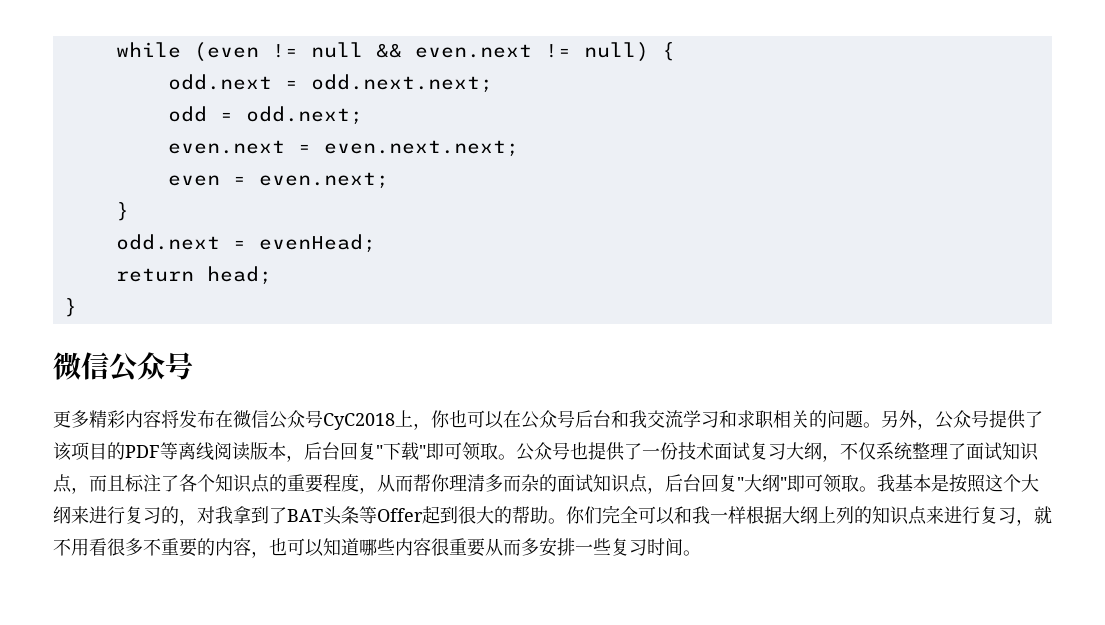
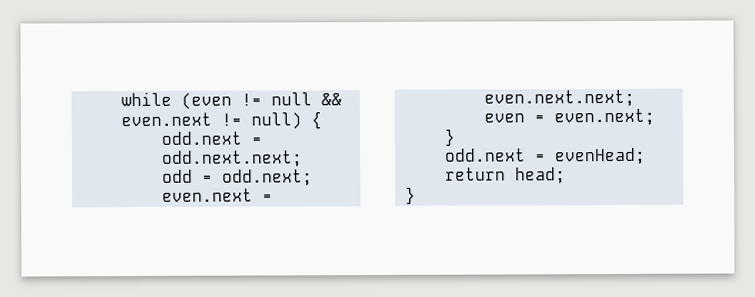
[53,352,193,382] [53,410,1043,430] [53,442,1039,462] [53,474,1039,494] [53,505,1052,526] [53,537,701,558] // 微信公众号 // 更多精彩内容将发布在微信公众号CyC2018上，你也可以在公众号后台和我交流学习和求职相关的问题。另外，公众号提供了该项目的PDF等离线阅读版本，后台回复"下载"即可领取。公众号也提供了一份技术面试复习大纲，不仅系统整理了面试知识点，而且标注了各个知识点的重要程度，从而帮你理清多而杂的面试知识点，后台回复"大纲"即可领取。我基本是按照这个大纲来进行复习的，对我拿到了BAT头条等Offer起到很大的帮助。你们完全可以和我一样根据大纲上列的知识点来进行复习，就不用看很多不重要的内容，也可以知道哪些内容很重要从而多安排一些复习时间。 -> (416, 195) none

